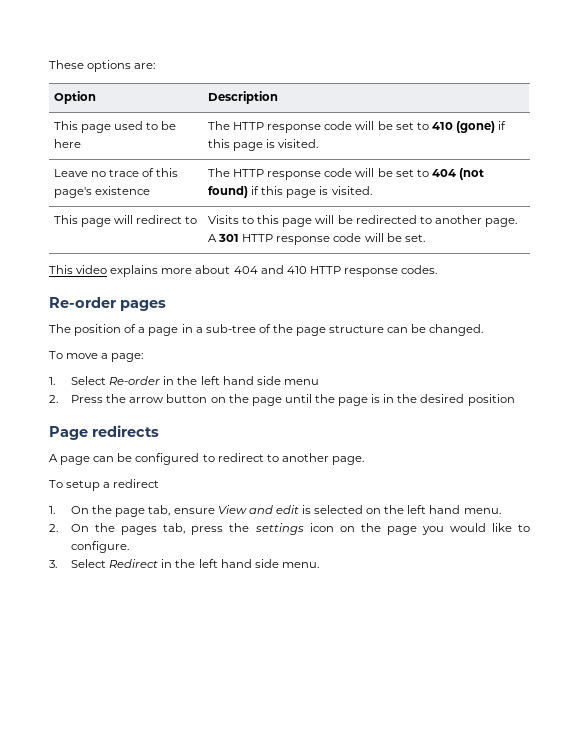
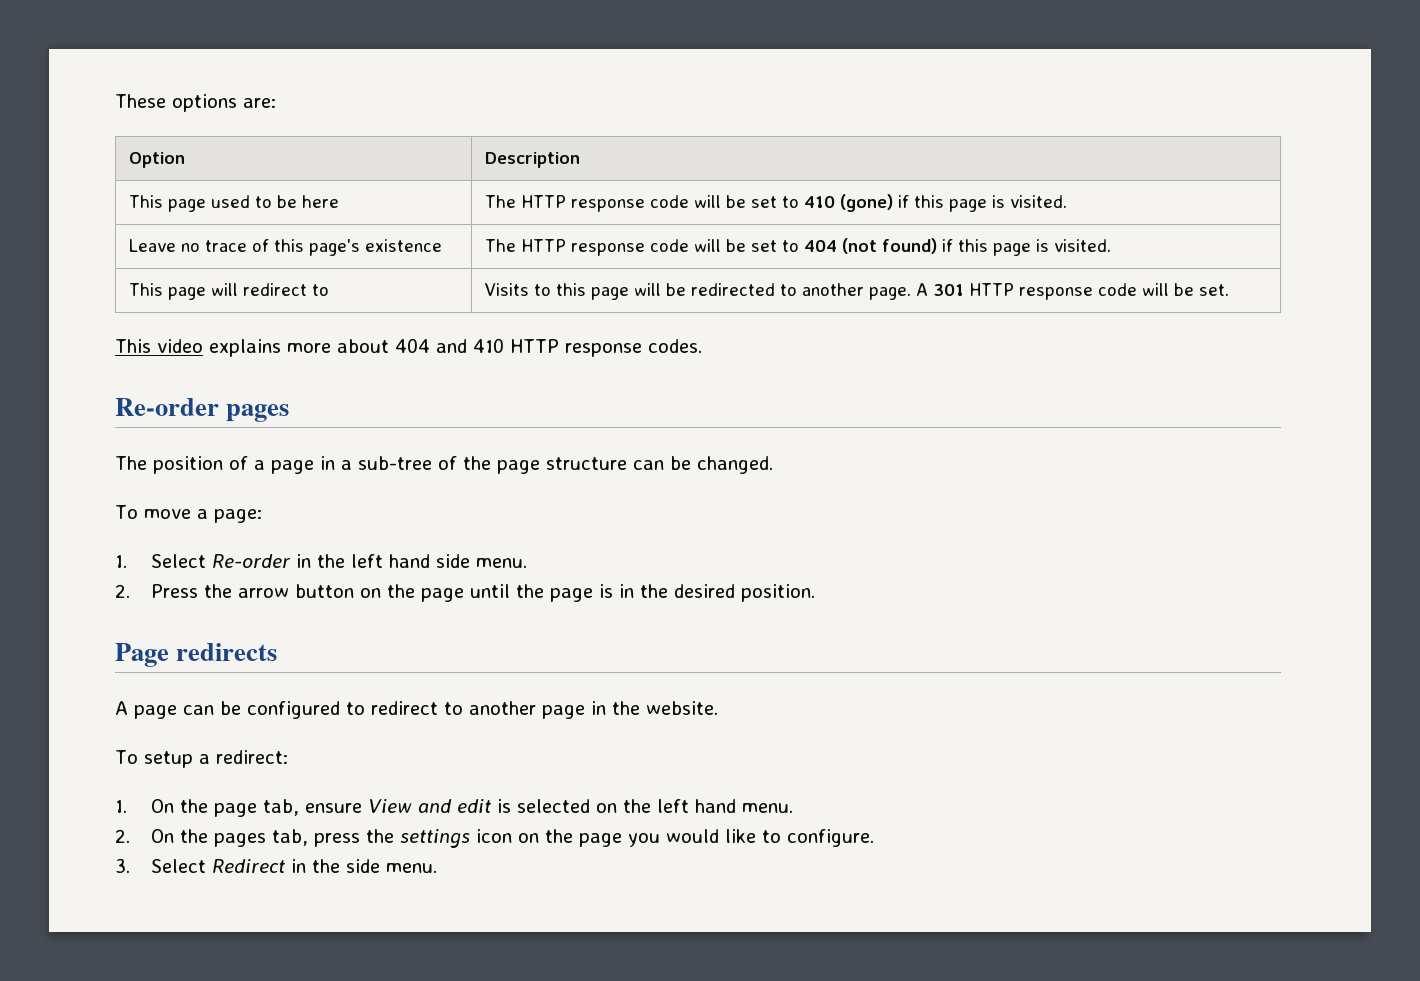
[283,379,319,385] menu -> [475,558,527,568] menu.
[467,394,515,406] position -> [740,584,815,602] position.
[331,456,364,465] page. -> [542,701,718,719] page in the website.
[113,479,160,488] redirect -> [215,750,288,764] redirect:
[198,559,252,568] left hand -> (340, 866) none

